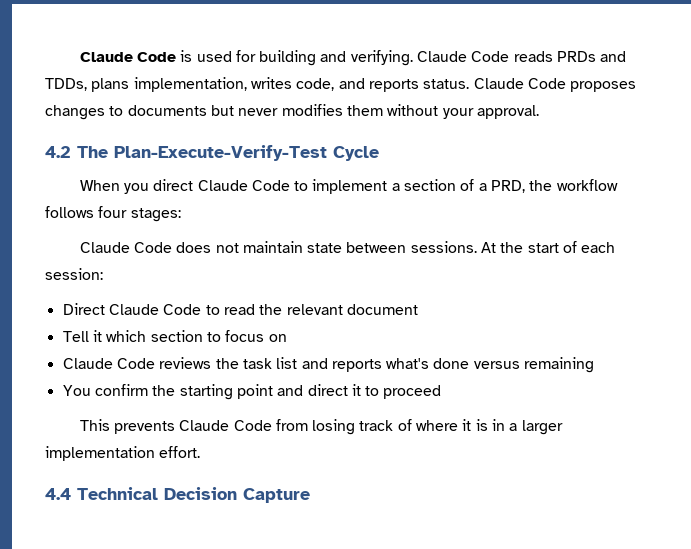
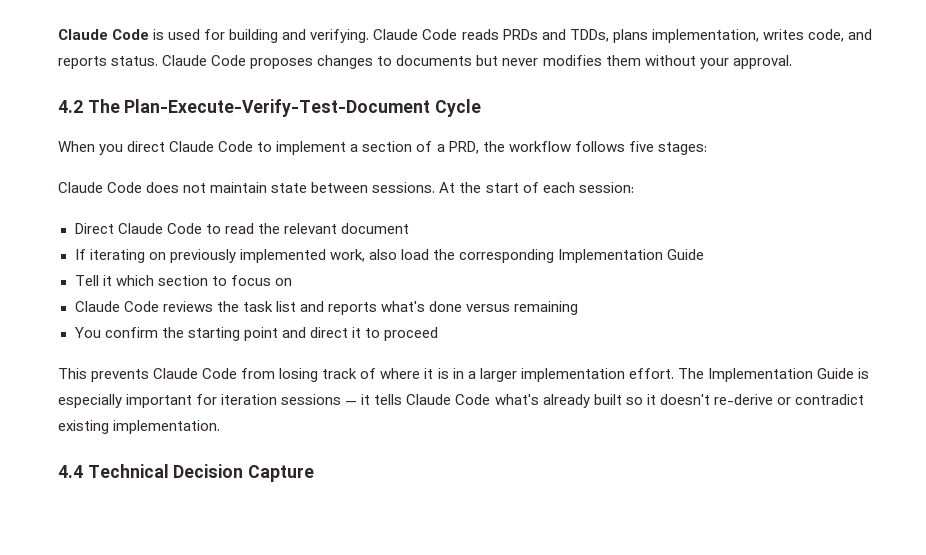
[114,145,327,161] Plan-Execute-Verify-Test -> [124,99,431,117] Plan-Execute-Verify-Test-Document
[98,206,128,218] four -> [628,141,654,152] five
(418, 309) none -> [74,249,705,263] // If iterating on previously implemented work, also load the corresponding Implementation Guide
(201, 452) none -> [677,368,869,382] [58,394,864,408] [58,420,221,434] The Implementation Guide is especially important for iteration sessions — it tells Claude Code what's already built so it doesn't re-derive or contradict existing implementation.

